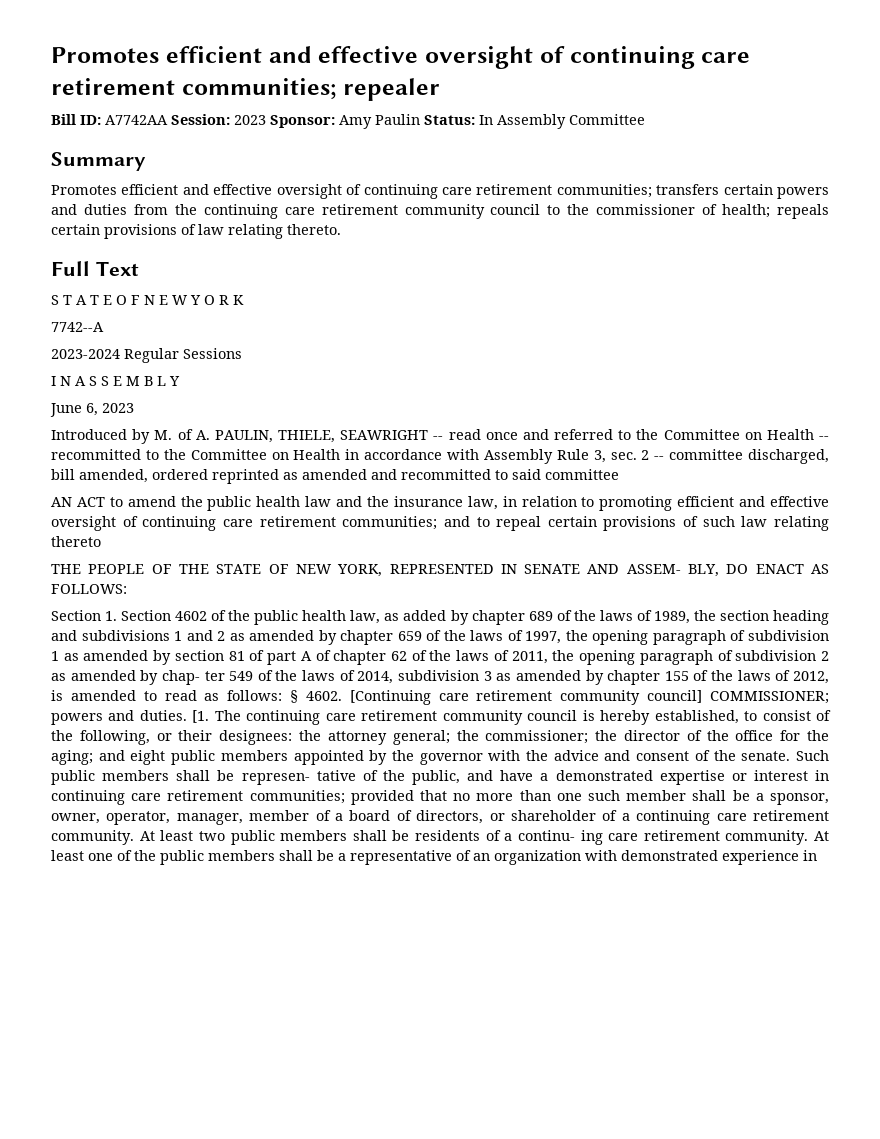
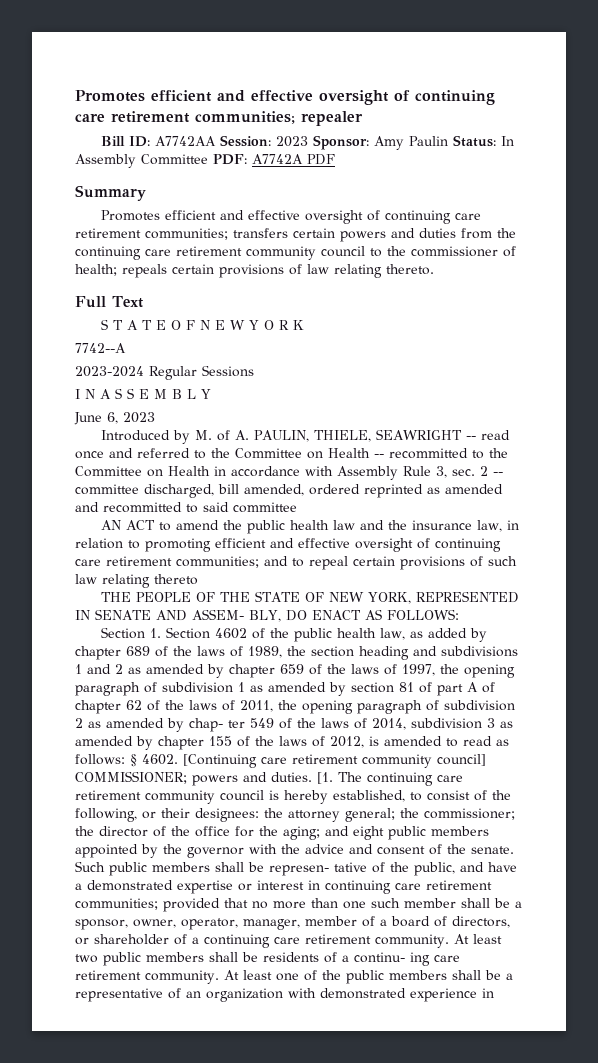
(645, 119) none -> [213,154,335,165] PDF: A7742A PDF

